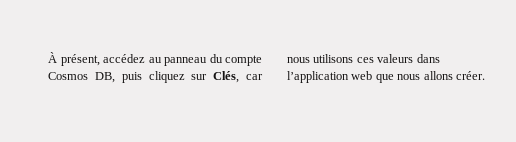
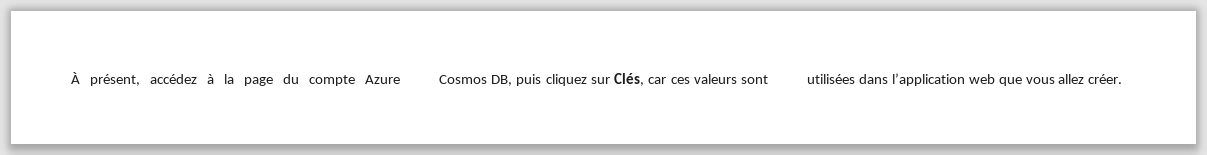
[148,57,207,66] au panneau -> [207,74,273,86] à la page
(262, 60) none -> [365,75,400,84] Azure
[287,54,414,63] nous utilisons ces valeurs -> [670,74,855,84] ces valeurs sont utilisées
[397,71,453,80] nous allons -> [1025,74,1085,84] vous allez

